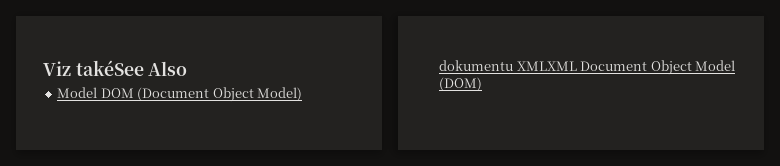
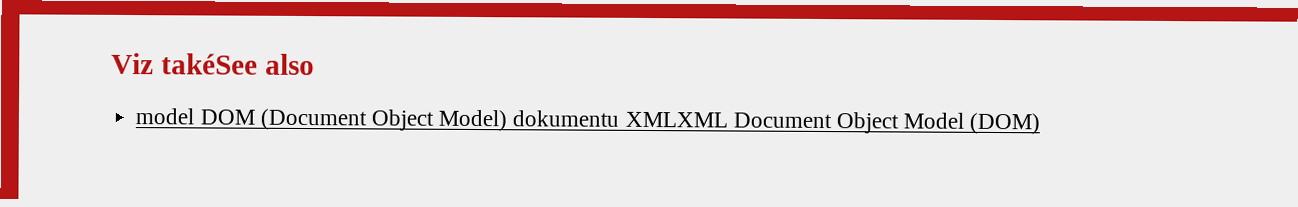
[148,61,188,76] [57,87,98,98] Also // Model -> [264,53,315,76] [135,108,195,125] also // model

